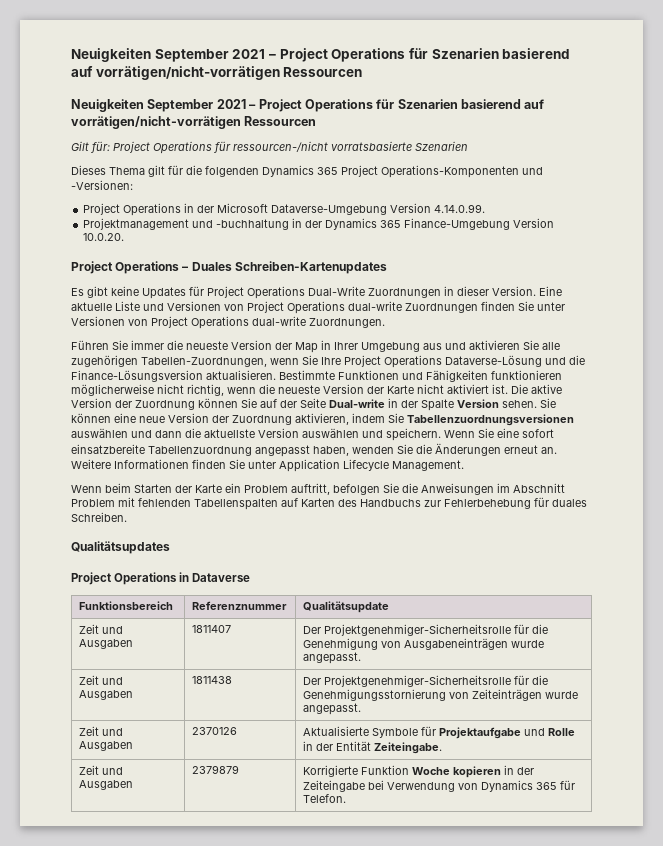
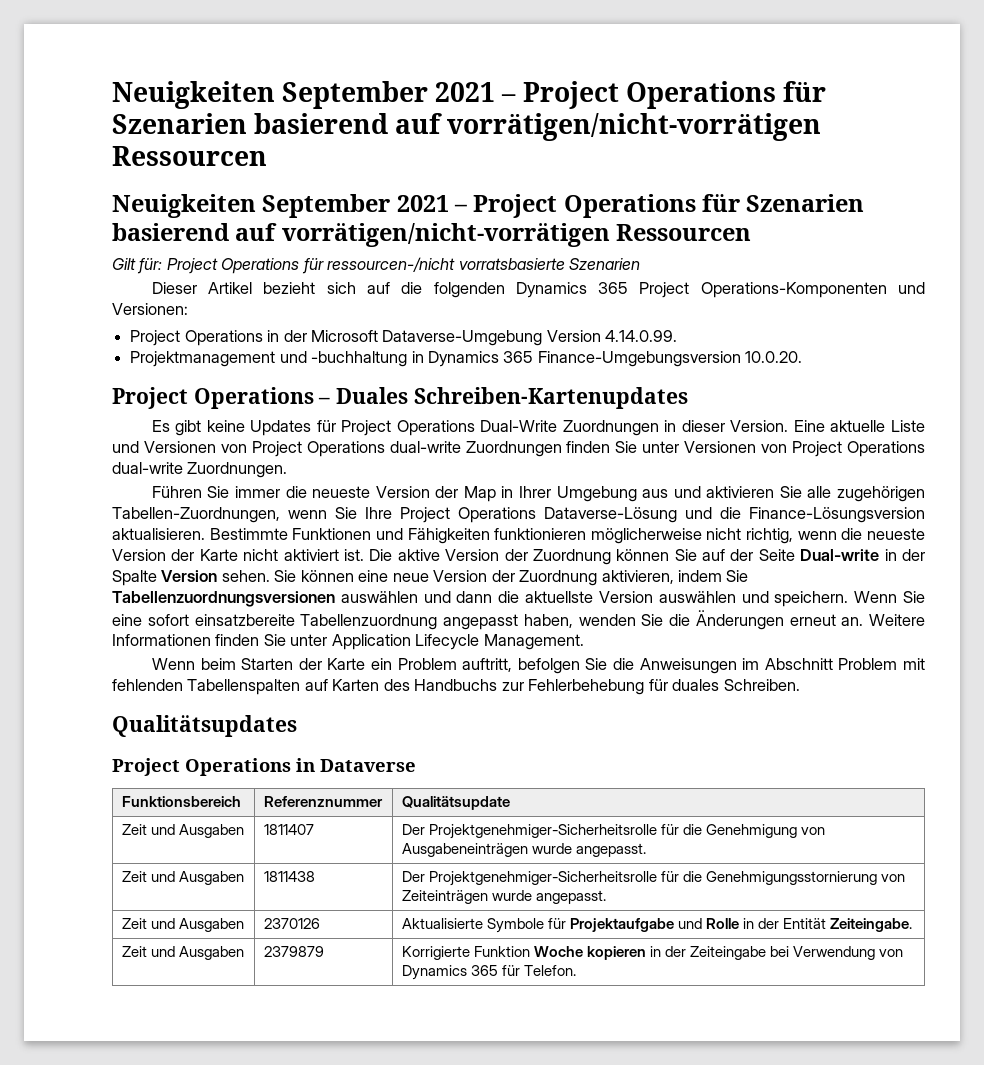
[71,165,183,177] Dieses Thema gilt für -> [151,282,391,294] Dieser Artikel bezieht sich auf
[71,180,133,190] -Versionen: -> [112,303,188,315] Versionen:
[305,218,555,230] der Dynamics 365 Finance-Umgebung Version -> [427,351,741,367] Dynamics 365 Finance-Umgebungsversion

